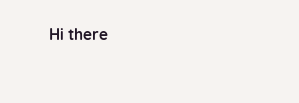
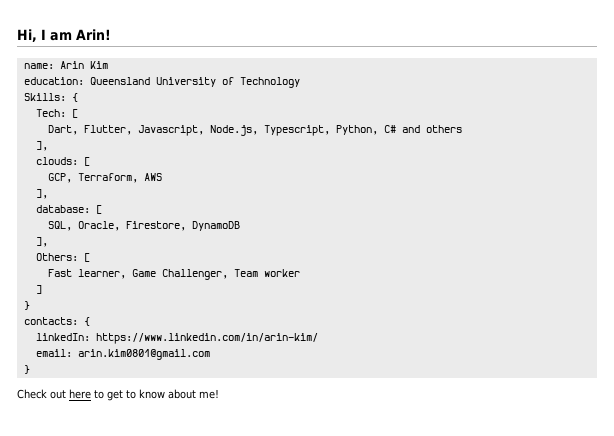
[49,28,109,40] Hi there -> [17,29,111,42] [23,61,108,69] [23,77,300,88] [23,93,78,102] [35,109,78,118] [47,125,462,136] [35,141,48,151] [35,157,90,166] [47,173,162,183] [35,189,48,199] [35,205,102,214] [47,221,240,231] [35,237,48,247] [35,253,90,262] [47,269,300,280] [35,285,42,294] [23,301,30,310] [23,317,90,326] [35,333,318,344] [35,349,210,360] [23,365,30,374] [17,389,219,401] Hi, I am Arin! // name: Arin Kim // education: Queensland University of Technology // Skills: { // Tech: [ // Dart, Flutter, Javascript, Node.js, Typescript, Python, C# and others // ], // clouds: [ // GCP, Terraform, AWS // ], // database: [ // SQL, Oracle, Firestore, DynamoDB // ], // Others: [ // Fast learner, Game Challenger, Team worker // ] // } // contacts: { // linkedIn: https://www.linkedin.com/in/arin-kim/ // email: arin.kim0801@gmail.com // } // Check out here to get to know about me!

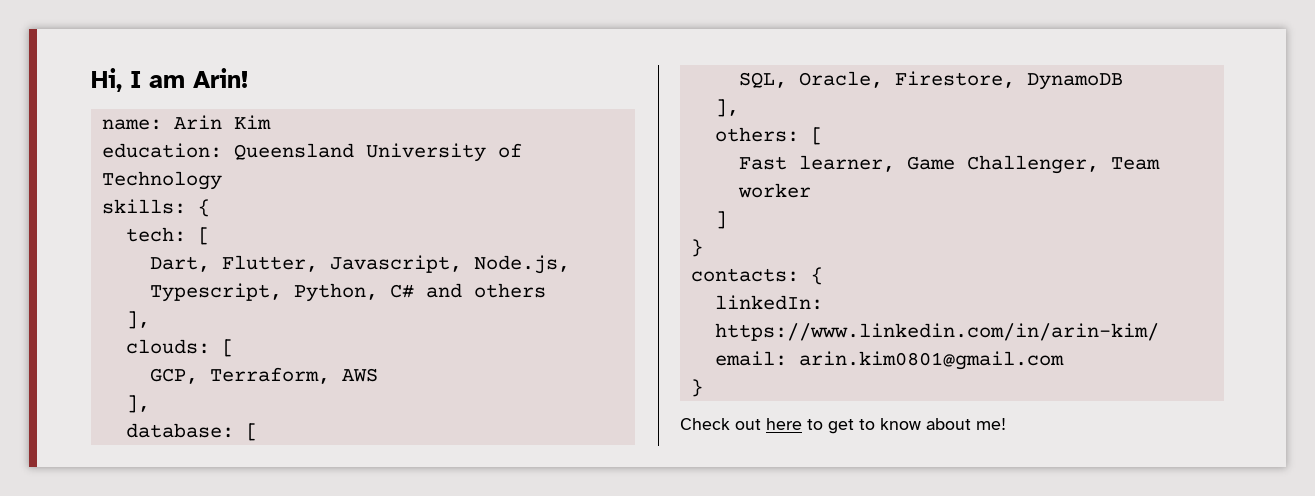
[23,93,78,102] [35,109,66,117] Skills: { // Tech: -> [101,199,210,217] [125,227,186,242] skills: { // tech:
[35,253,78,261] Others: -> [714,127,799,142] others:

